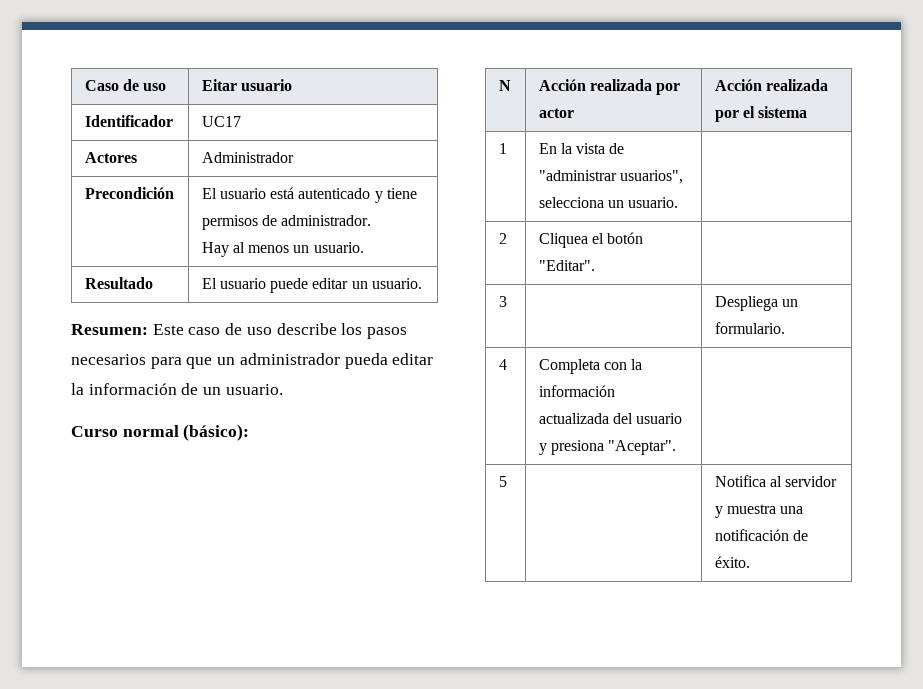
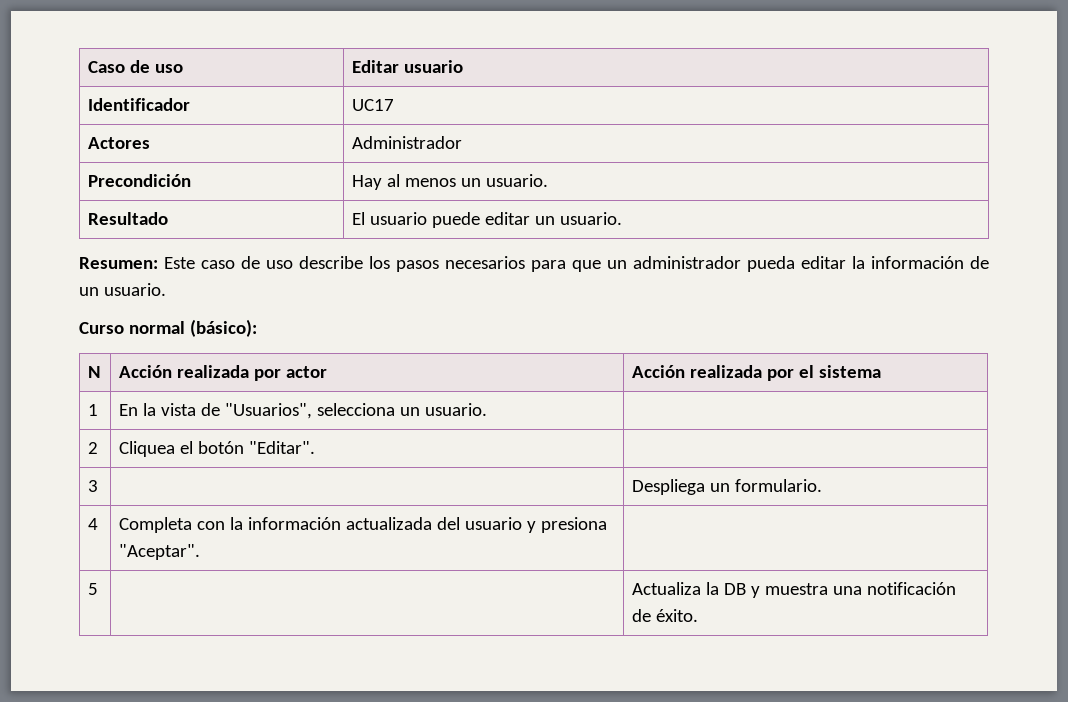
[201,79,237,91] Eitar -> [351,60,399,73] Editar
[201,187,418,203] [201,215,372,230] El usuario está autenticado y tiene permisos de administrador. // -> (191, 180) none
[538,170,683,184] "administrar usuarios", -> [224,403,312,419] "Usuarios",
[714,475,838,487] Notifica al servidor -> [631,582,746,595] Actualiza la DB

